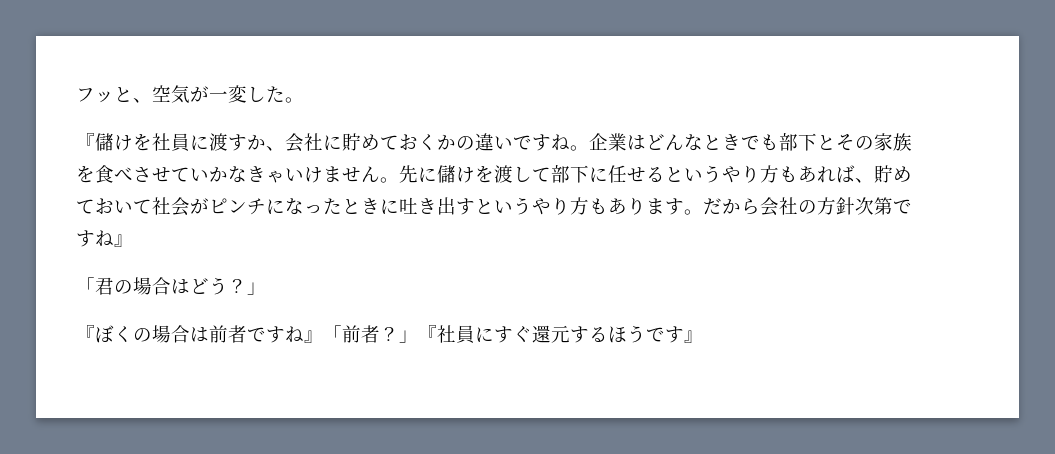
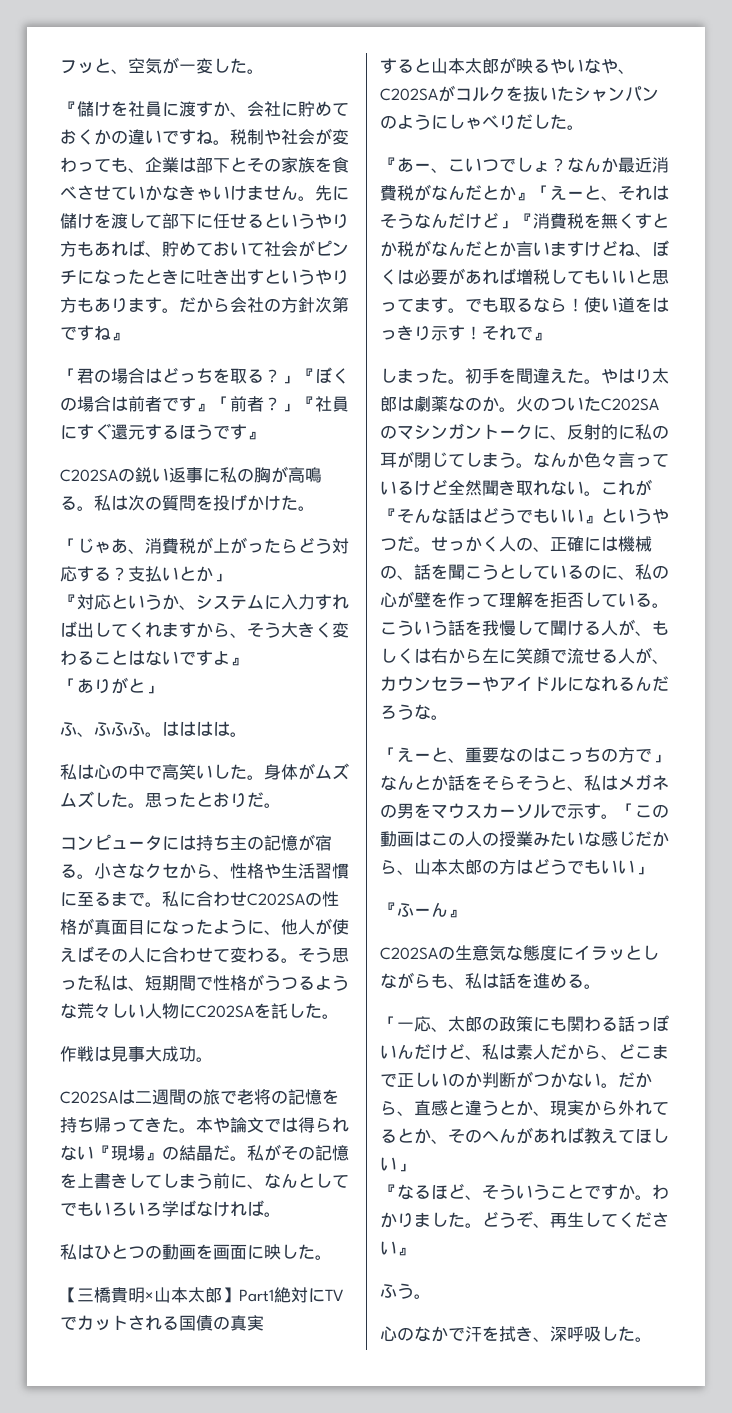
[589,133,779,151] 企業はどんなときでも -> [230,128,349,145] [60,157,196,173] 税制や社会が変わっても、企業は
[209,277,266,295] う？」 // -> [179,368,298,384] っちを取る？」
[285,326,304,343] ね -> (196, 404) none
(703, 336) none -> [60,466,322,483] [60,494,315,511] [60,537,349,554] [60,566,230,582] [60,594,349,610] [60,621,349,638] [60,650,247,666] [60,677,162,694] [60,721,247,737] [60,763,349,780] [60,791,281,808] [60,834,332,851] [60,863,349,879] [60,891,339,907] [60,918,349,935] [60,946,349,963] [60,974,349,991] [60,1003,339,1019] [60,1046,213,1062] [60,1089,339,1105] [60,1117,349,1133] [60,1144,349,1161] [60,1173,349,1189] [60,1200,281,1217] [60,1244,332,1260] [60,1287,344,1303] [60,1315,264,1331] [380,57,635,74] [380,85,659,102] [380,114,584,130] [380,157,669,173] [380,184,669,201] [380,212,669,229] [380,240,669,257] [380,268,669,285] [380,297,669,313] [380,325,550,341] [380,368,669,384] [380,396,659,412] [380,423,669,440] [380,451,669,468] [380,479,652,496] [380,507,669,524] [380,536,652,552] [380,564,669,580] [380,591,669,608] [380,619,669,636] [380,647,669,664] [380,676,669,692] [380,704,448,720] [380,747,669,763] [380,774,669,791] [380,803,669,819] [380,831,669,847] [380,858,652,875] [380,902,465,918] [380,945,659,961] [380,972,601,989] [380,1015,669,1032] [380,1043,669,1060] [380,1071,652,1088] [380,1100,669,1116] [380,1127,669,1144] [380,1157,414,1172] [380,1183,669,1200] [380,1211,669,1228] [380,1241,414,1256] [380,1283,431,1299] [380,1326,652,1342] // C202SAの鋭い返事に私の胸が高鳴る。私は次の質問を投げかけた。 // 「じゃあ、消費税が上がったらどう対応する？支払いとか」 // 『対応というか、システムに入力すれば出してくれますから、そう大きく変わることはないですよ』 // 「ありがと」 // ふ、ふふふ。はははは。 // 私は心の中で高笑いした。身体がムズムズした。思ったとおりだ。 // コンピュータには持ち主の記憶が宿る。小さなクセから、性格や生活習慣に至るまで。私に合わせC202SAの性格が真面目になったように、他人が使えばその人に合わせて変わる。そう思った私は、短期間で性格がうつるような荒々しい人物にC202SAを託した。 // 作戦は見事大成功。 // C202SAは二週間の旅で老将の記憶を持ち帰ってきた。本や論文では得られない『現場』の結晶だ。私がその記憶を上書きしてしまう前に、なんとしてでもいろいろ学ばなければ。 // 私はひとつの動画を画面に映した。 // 【三橋貴明×山本太郎】Part1絶対にTVでカットされる国債の真実 // すると山本太郎が映るやいなや、C202SAがコルクを抜いたシャンパンのようにしゃべりだした。 // 『あー、こいつでしょ？なんか最近消費税がなんだとか』「えーと、それはそうなんだけど」『消費税を無くすとか税がなんだとか言いますけどね、ぼくは必要があれば増税してもいいと思ってます。でも取るなら！使い道をはっきり示す！それで』 // しまった。初手を間違えた。やはり太郎は劇薬なのか。火のついたC202SAのマシンガントークに、反射的に私の耳が閉じてしまう。なんか色々言っているけど全然聞き取れない。これが『そんな話はどうでもいい』というやつだ。せっかく人の、正確には機械の、話を聞こうとしているのに、私の心が壁を作って理解を拒否している。こういう話を我慢して聞ける人が、もしくは右から左に笑顔で流せる人が、カウンセラーやアイドルになれるんだろうな。 // 「えーと、重要なのはこっちの方で」なんとか話をそらそうと、私はメガネの男をマウスカーソルで示す。「この動画はこの人の授業みたいな感じだから、山本太郎の方はどうでもいい」 // 『ふーん』 // C202SAの生意気な態度にイラッとしながらも、私は話を進める。 // 「一応、太郎の政策にも関わる話っぽいんだけど、私は素人だから、どこまで正しいのか判断がつかない。だから、直感と違うとか、現実から外れてるとか、そのへんがあれば教えてほしい」 // 『なるほど、そういうことですか。わかりました。どうぞ、再生してください』 // ふう。 // 心のなかで汗を拭き、深呼吸した。

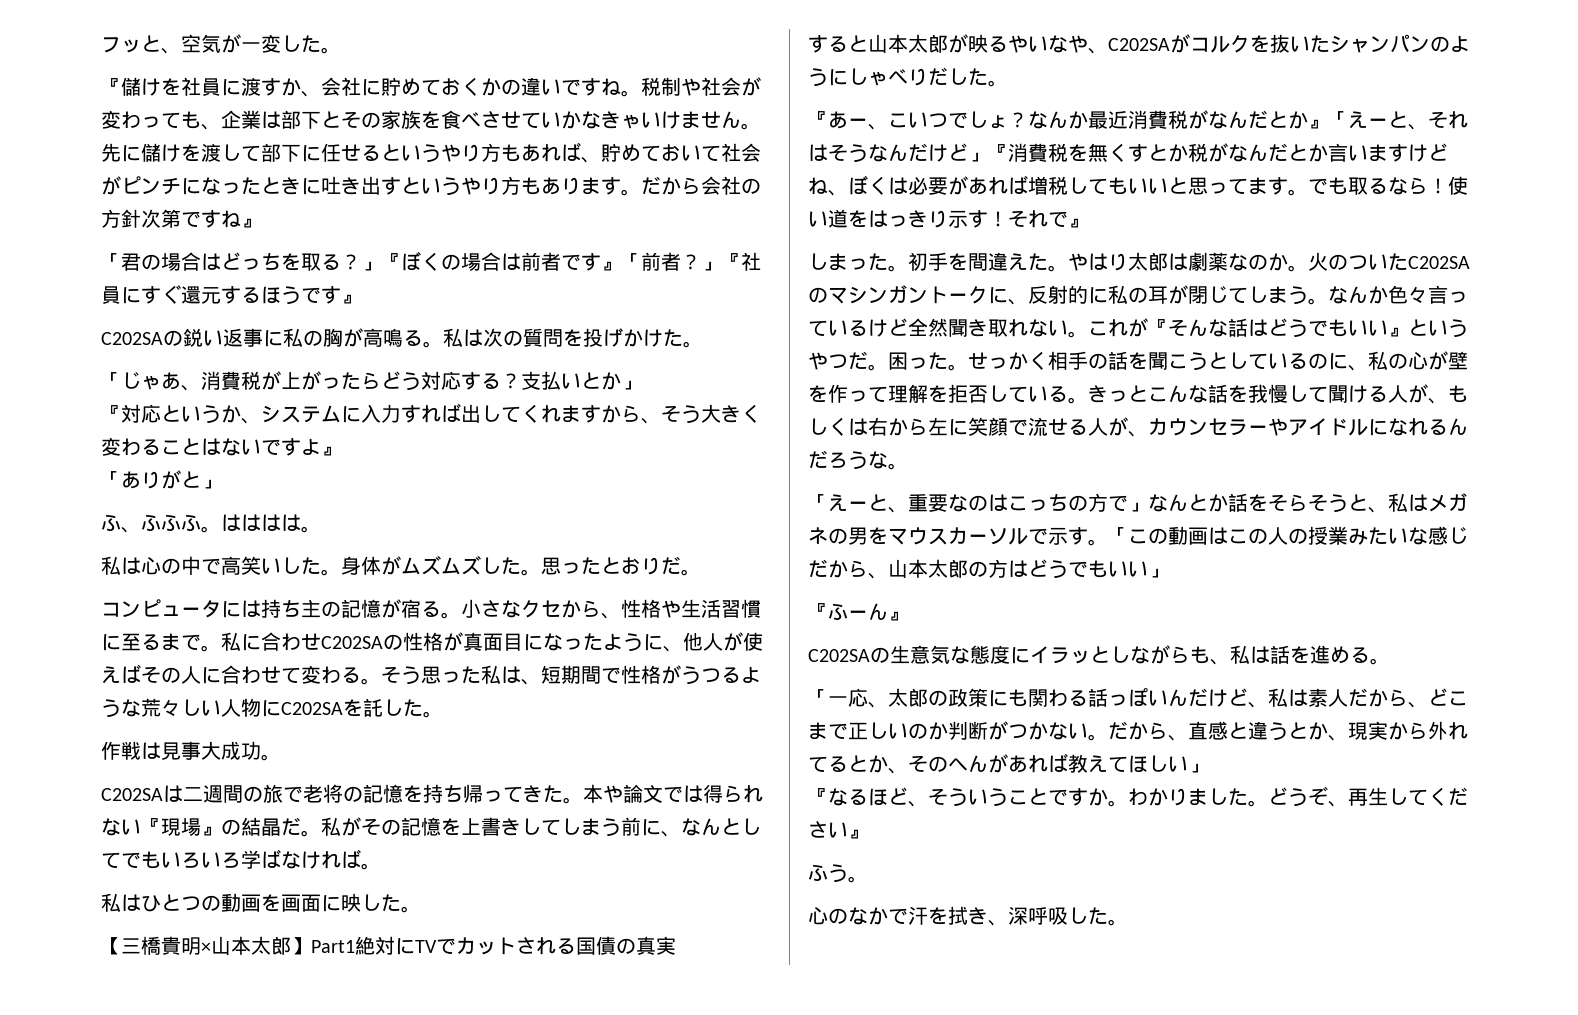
[431,536,652,552] [380,565,414,580] せっかく人の、正確には機械の、 -> [888,351,1108,371] 困った。せっかく相手の
[380,620,448,636] こういう -> [1088,385,1208,403] きっとこんな

